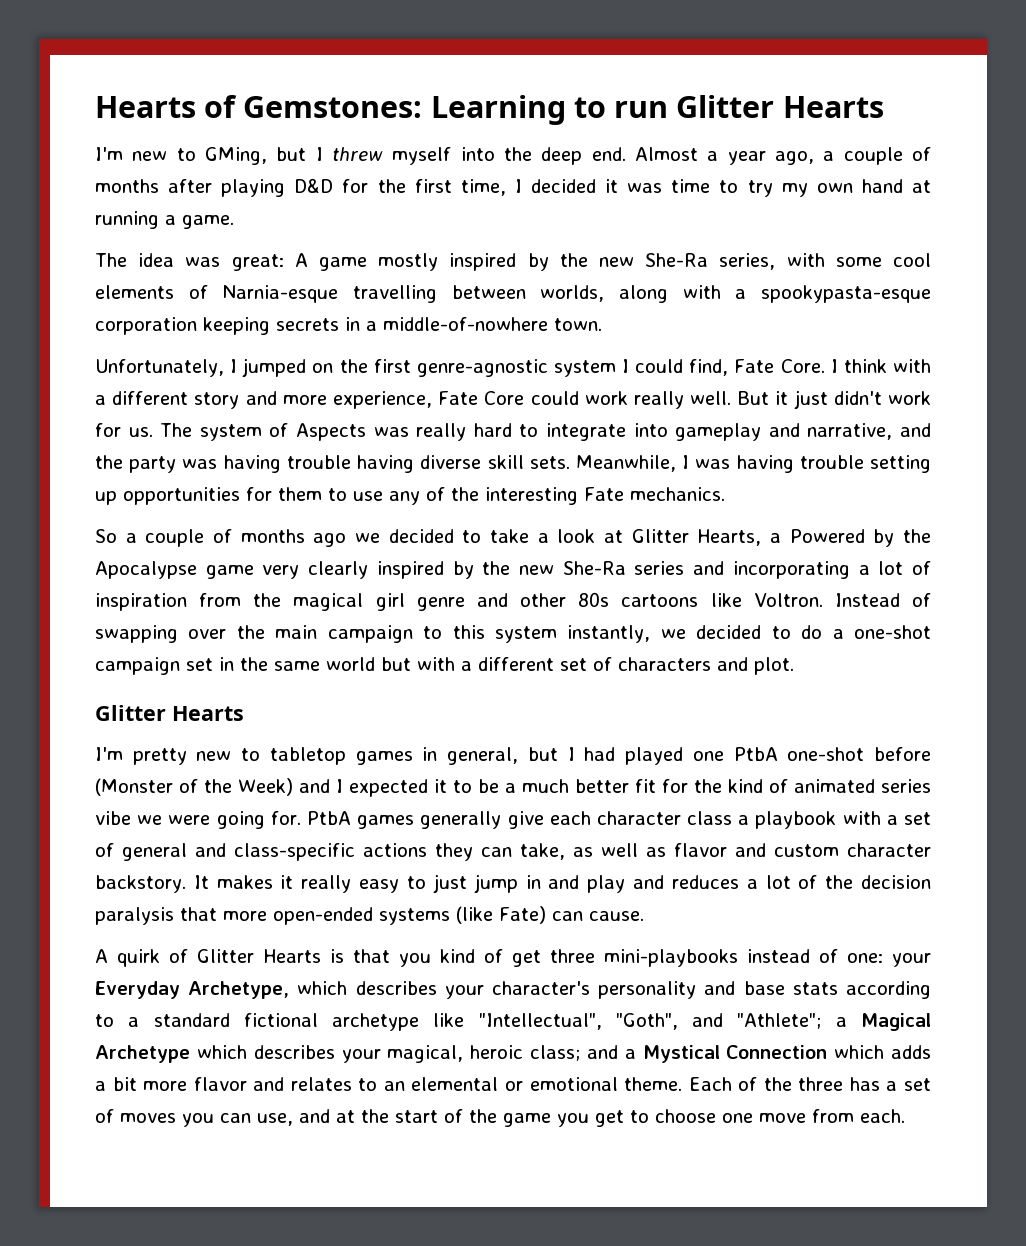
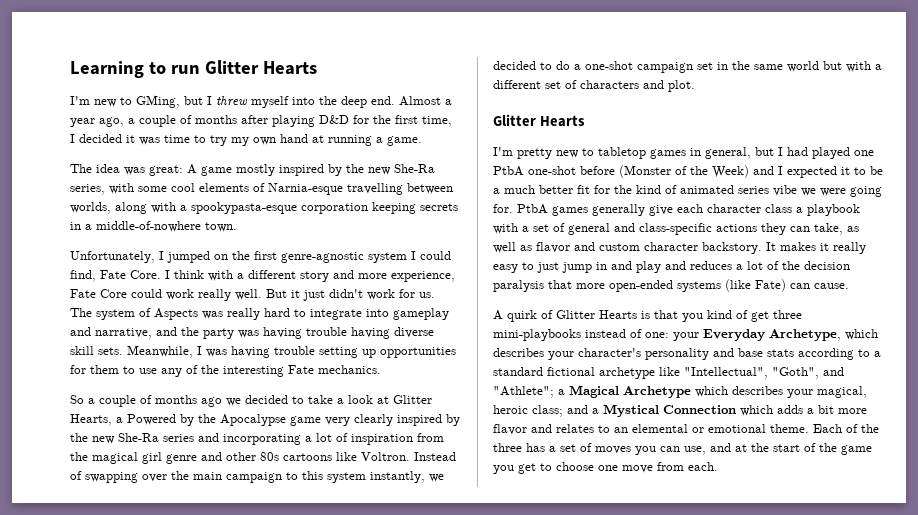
[95,95,423,118] Hearts of Gemstones: -> (70, 69) none

